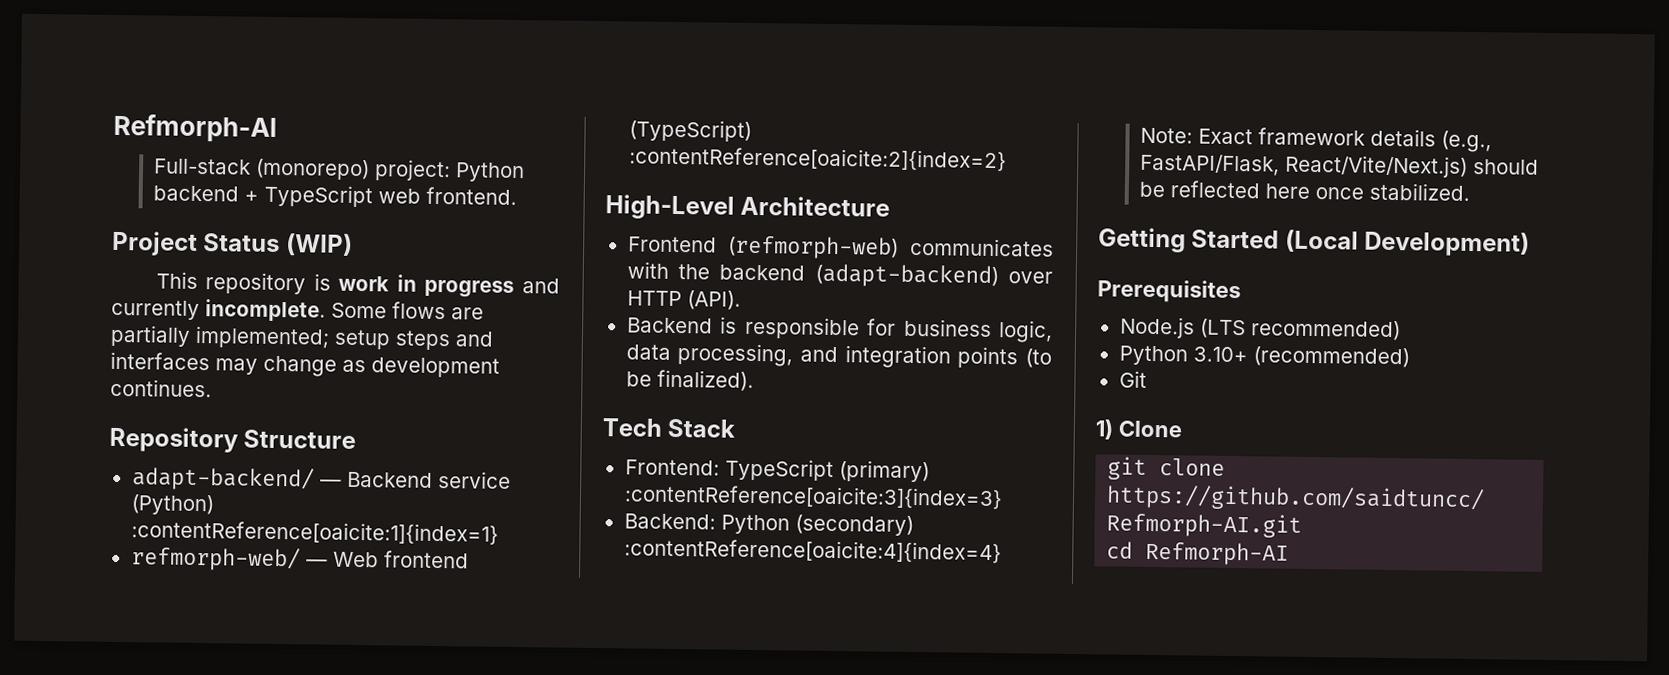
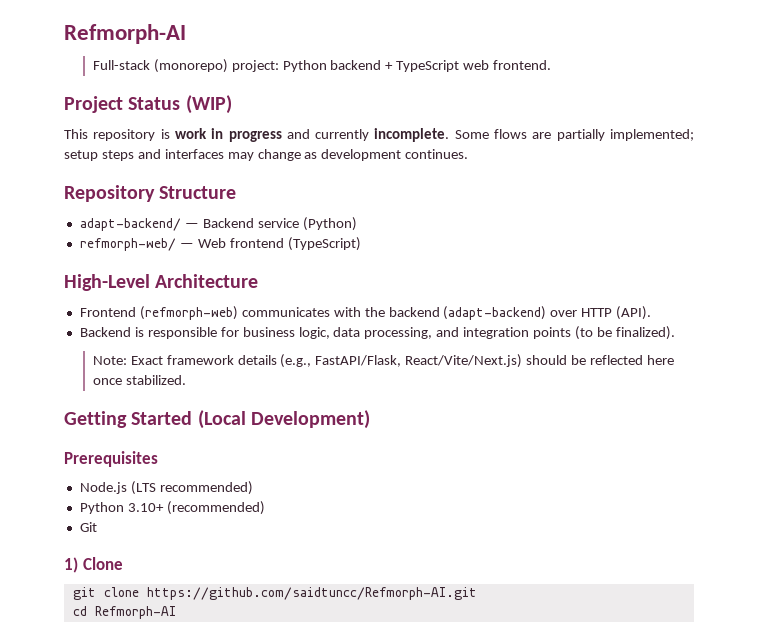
[130,520,499,545] :contentReference[oaicite:1]{index=1} -> (357, 224) none
[628,146,1007,172] :contentReference[oaicite:2]{index=2} -> (361, 244) none
[602,418,736,438] [624,458,930,483] [623,484,1003,510] [623,513,914,537] [623,538,1002,564] // Tech Stack // Frontend: TypeScript (primary) :contentReference[oaicite:3]{index=3} // Backend: Python (secondary) :contentReference[oaicite:4]{index=4} -> (675, 333) none

